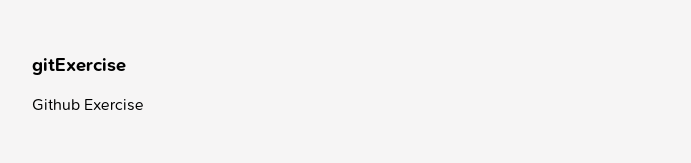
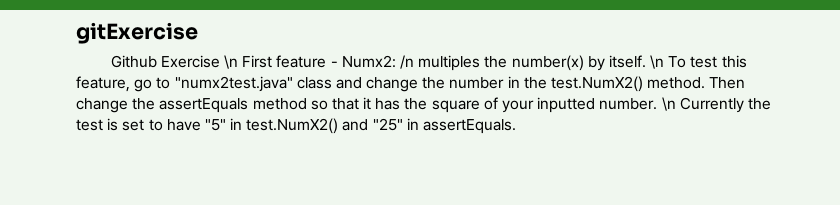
(145, 105) none -> [224,55,747,71] [76,76,746,92] [76,97,771,113] [76,118,517,134] \n First feature - Numx2: /n multiples the number(x) by itself. \n To test this feature, go to "numx2test.java" class and change the number in the test.NumX2() method. Then change the assertEquals method so that it has the square of your inputted number. \n Currently the test is set to have "5" in test.NumX2() and "25" in assertEquals.

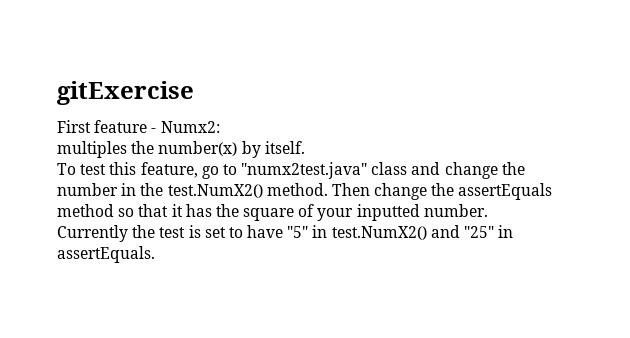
[110,55,239,69] Github Exercise \n -> (194, 93) none
[399,55,414,69] /n -> (220, 127) //
[650,55,665,69] \n -> (305, 147) //
[661,97,676,111] \n -> (488, 210) //

